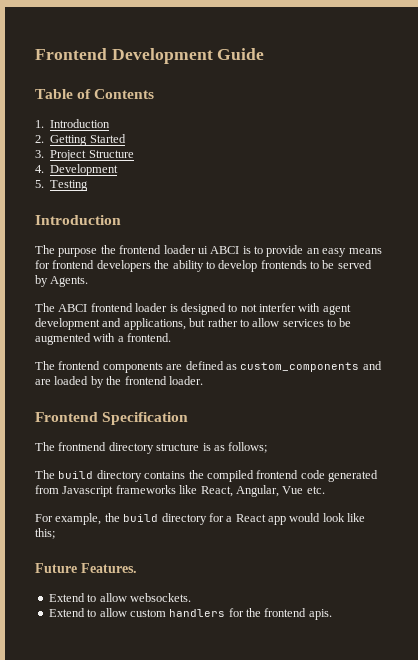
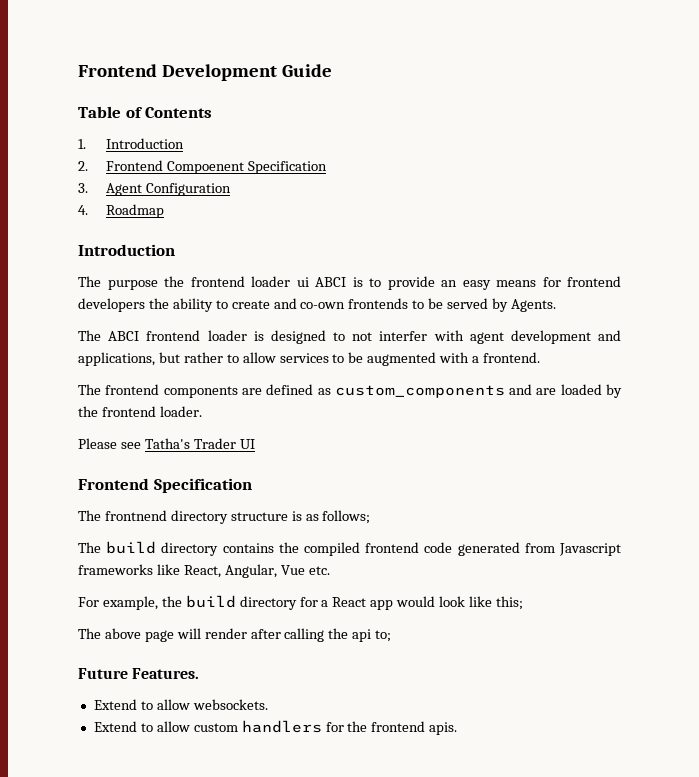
[50,134,126,146] Getting Started -> [106,160,327,174] Frontend Compoenent Specification
[50,150,134,161] Project Structure -> [106,183,232,196] Agent Configuration
[50,164,119,176] [35,180,89,191] Development // 5. Testing -> [106,204,165,218] Roadmap
[218,260,258,272] develop -> [231,298,346,309] create and co-own
(203, 380) none -> [78,438,255,449] // Please see Tatha's Trader UI
(55, 533) none -> [78,628,392,642] // The above page will render after calling the api to;

